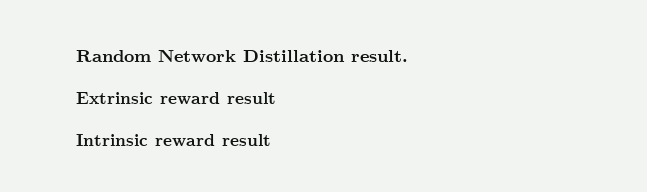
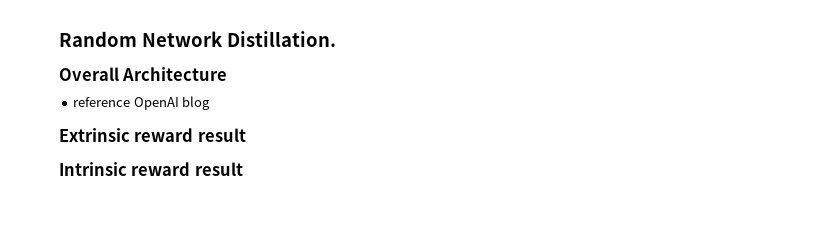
[243,50,408,62] Distillation result. -> [226,31,336,47] [59,67,228,81] [73,96,211,110] Distillation. // Overall Architecture // reference OpenAI blog

